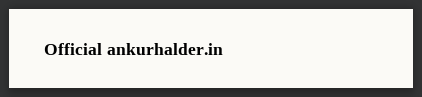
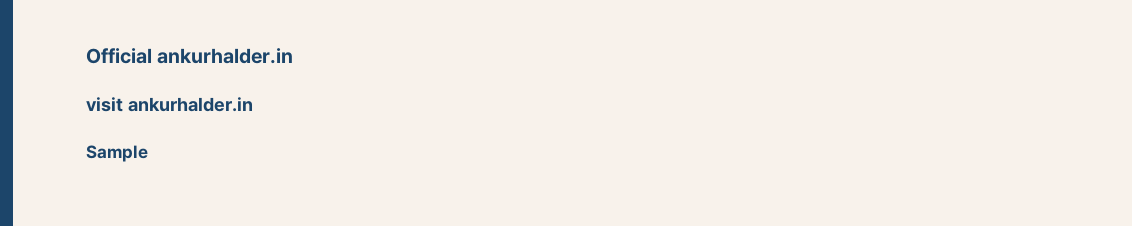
(223, 49) none -> [86,97,253,112] [86,145,148,162] // visit ankurhalder.in // Sample

